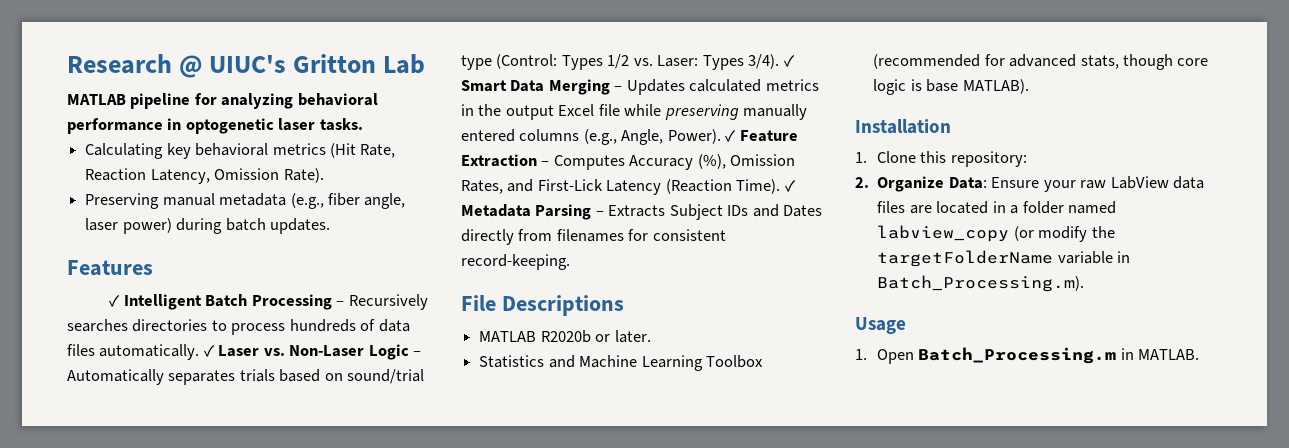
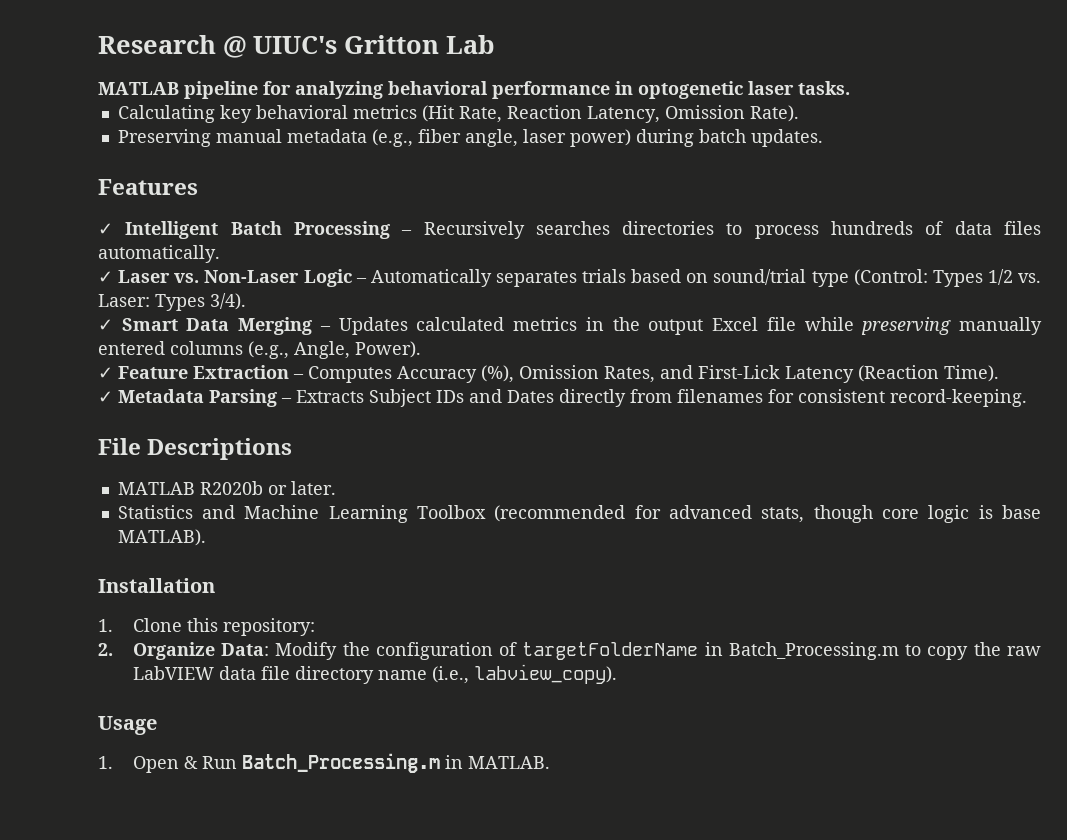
(200, 352) none -> (220, 254) //
(780, 61) none -> (246, 301) //
(721, 136) none -> (421, 349) //
(781, 186) none -> (999, 373) //
[991,176,1204,192] [877,201,1116,214] [877,225,1115,242] [877,250,1131,267] [877,275,1085,292] Ensure your raw LabView data files are located in a folder named labview_copy (or modify the targetFolderName variable in Batch_Processing.m). -> [275,642,1041,660] [132,664,617,684] Modify the configuration of targetFolderName in Batch_Processing.m to copy the raw LabVIEW data file directory name (i.e., labview_copy).
(914, 356) none -> [183,756,237,769] & Run

